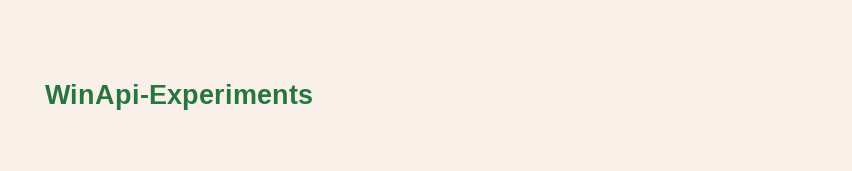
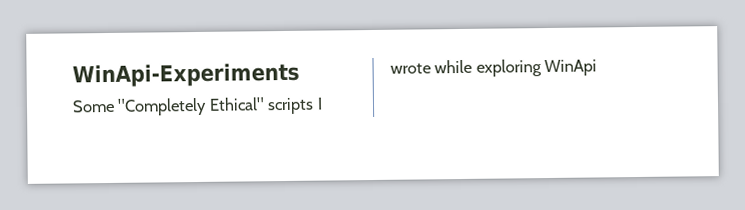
(313, 97) none -> [72,97,323,116] [390,59,598,77] // Some "Completely Ethical" scripts I wrote while exploring WinApi

